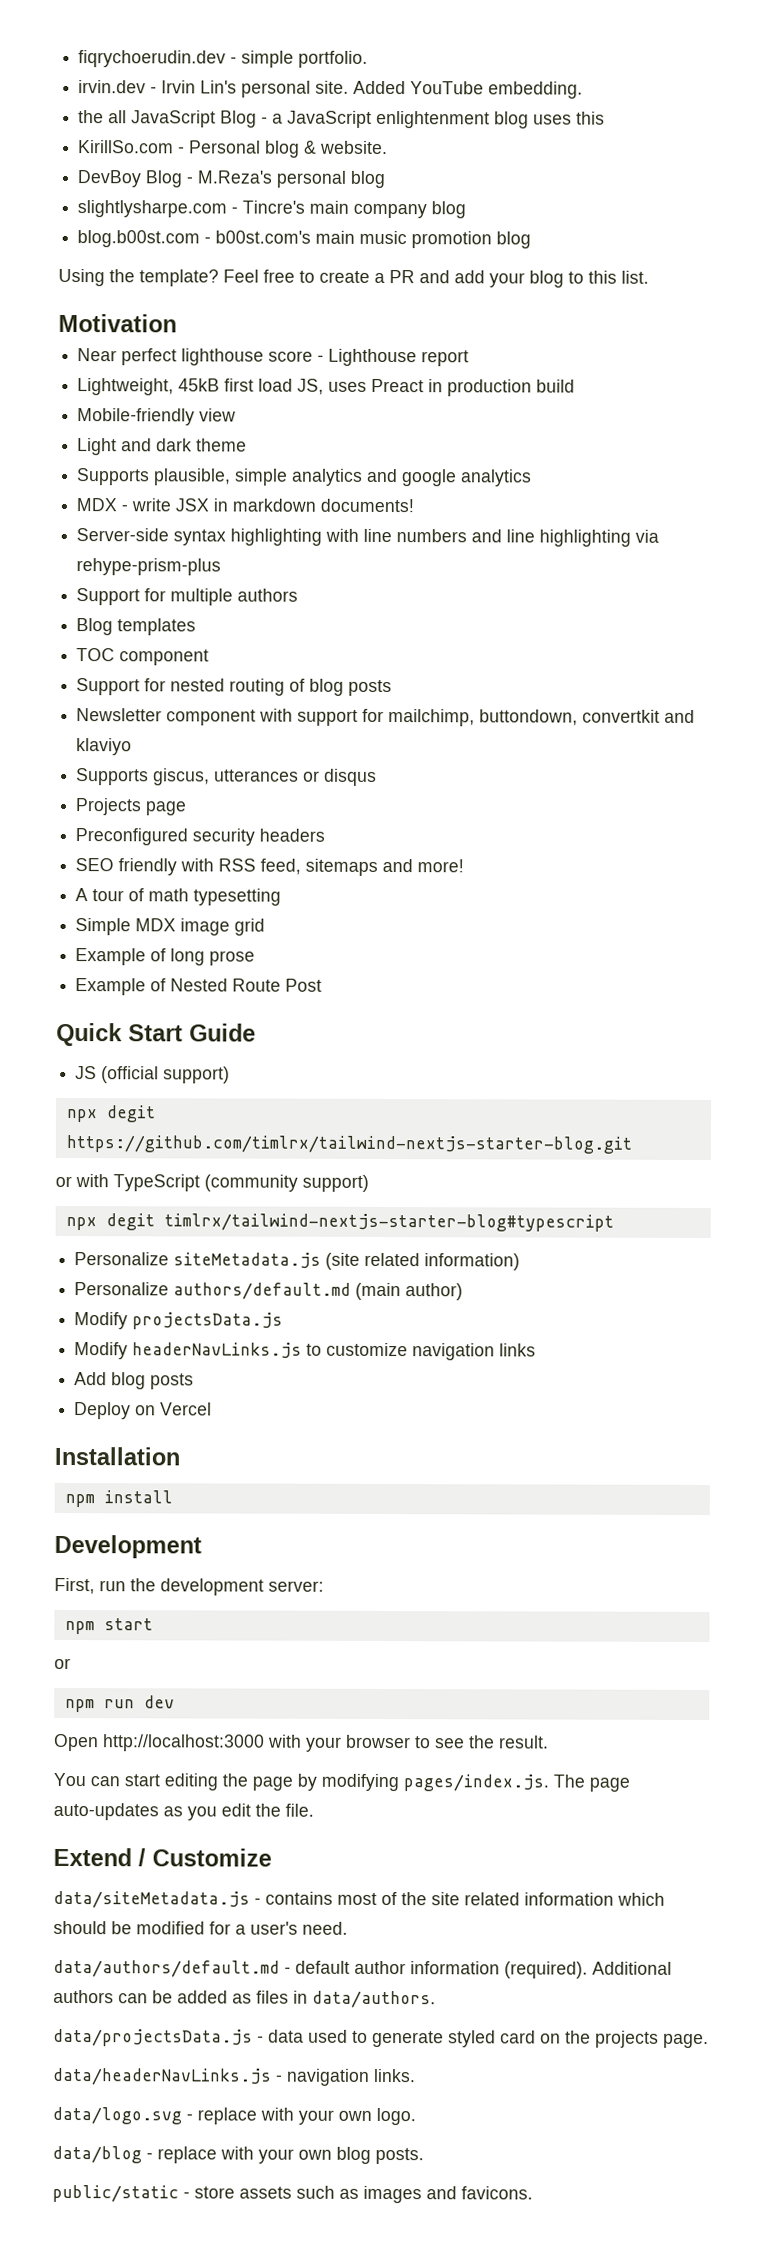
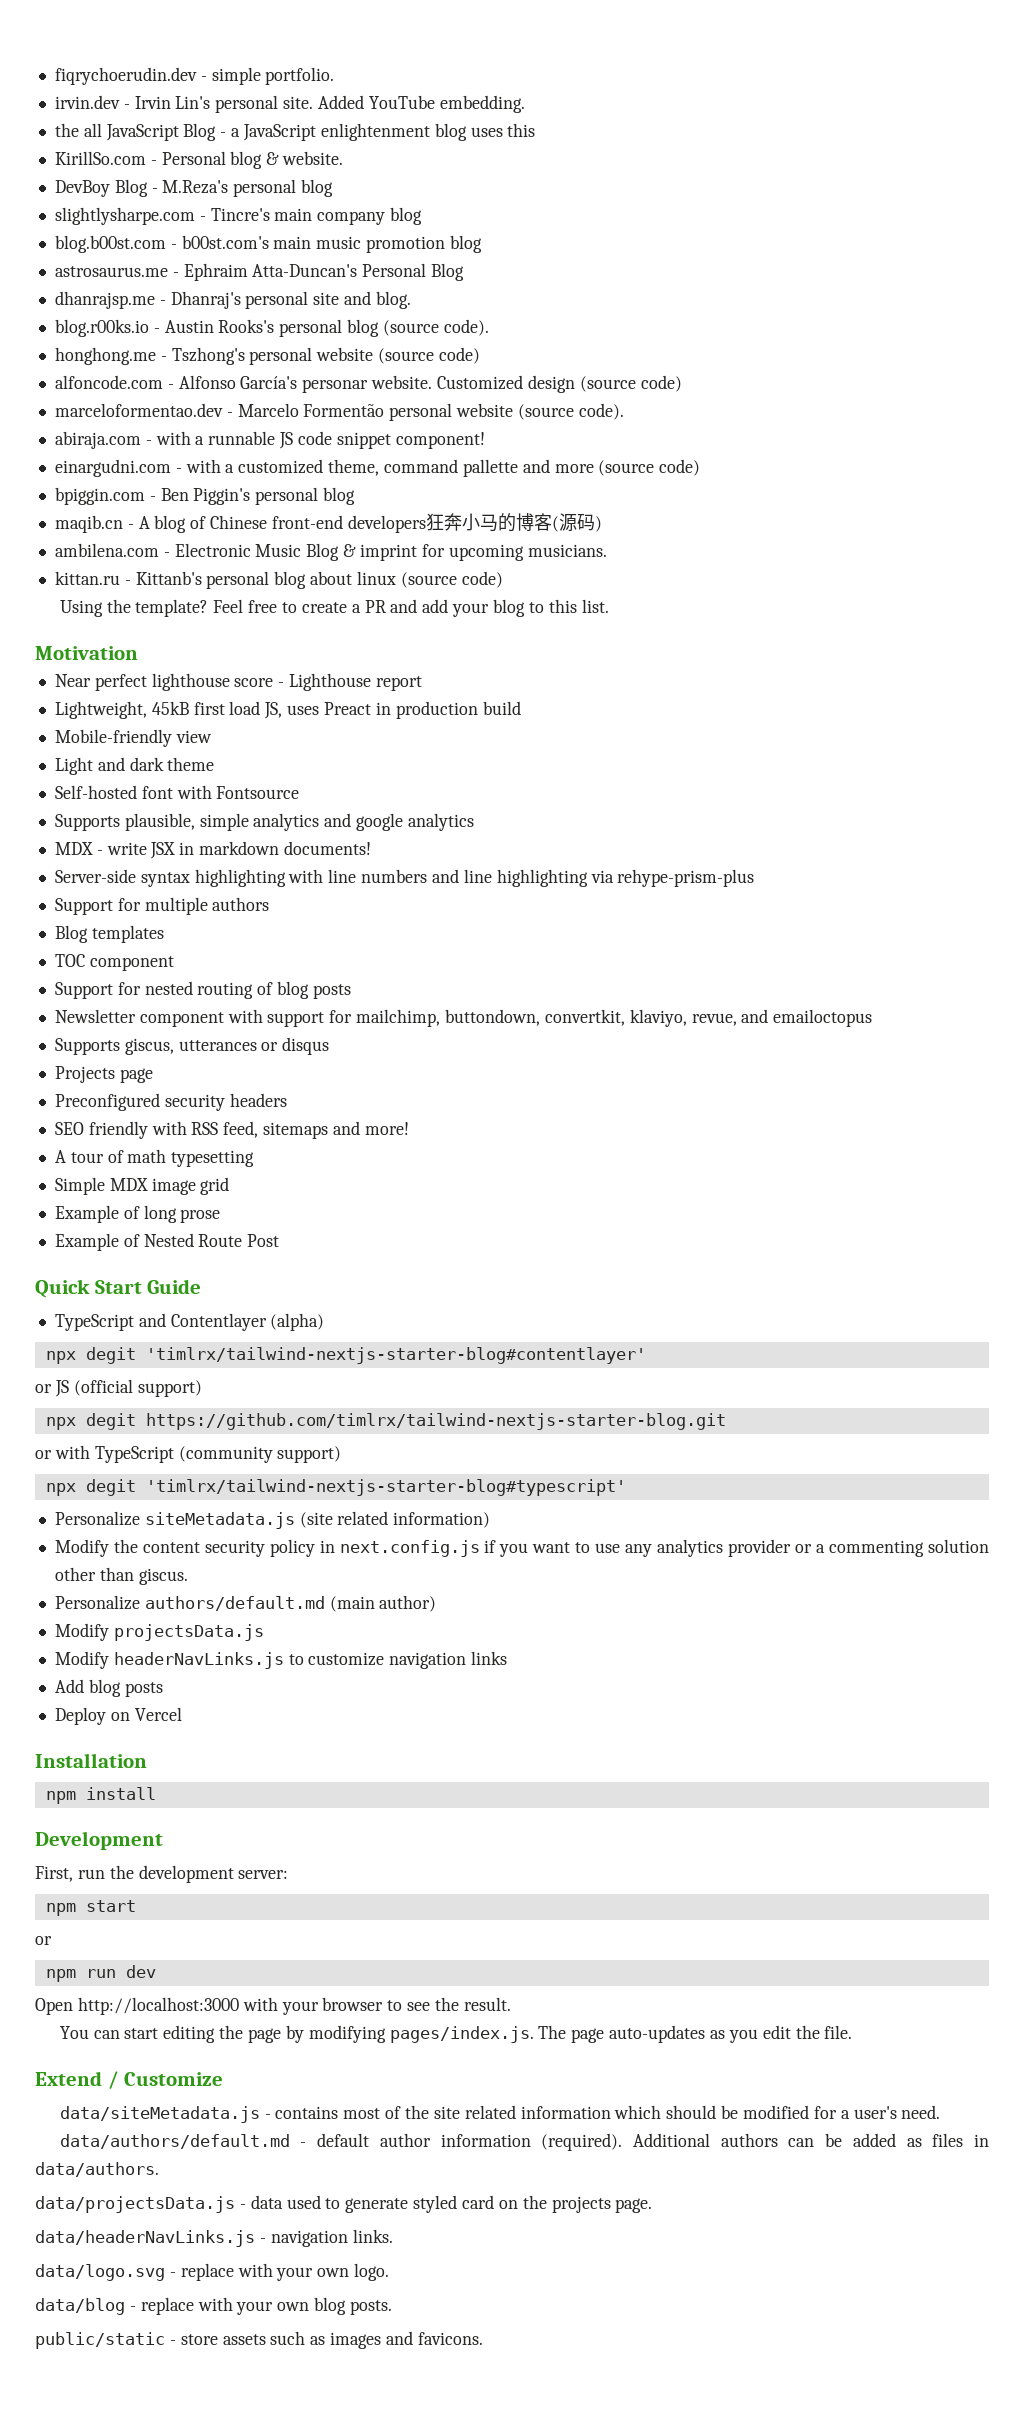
(532, 240) none -> [54,263,465,281] [54,291,411,309] [54,319,489,337] [54,347,480,365] [54,375,682,393] [54,403,624,421] [54,431,485,449] [54,459,701,477] [54,487,356,505] [54,513,602,533] [54,543,607,561] [54,571,503,589] // astrosaurus.me - Ephraim Atta-Duncan's Personal Blog // dhanrajsp.me - Dhanraj's personal site and blog. // blog.r00ks.io - Austin Rooks's personal blog (source code). // honghong.me - Tszhong's personal website (source code) // alfoncode.com - Alfonso García's personar website. Customized design (source code) // marceloformentao.dev - Marcelo Formentão personal website (source code). // abiraja.com - with a runnable JS code snippet component! // einargudni.com - with a customized theme, command pallette and more (source code) // bpiggin.com - Ben Piggin's personal blog // maqib.cn - A blog of Chinese front-end developers狂奔小马的博客(源码) // ambilena.com - Electronic Music Blog & imprint for upcoming musicians. // kittan.ru - Kittanb's personal blog about linux (source code)
(248, 445) none -> [54,785,300,799] // Self-hosted font with Fontsource
[582,709,696,723] [76,738,133,756] convertkit and klaviyo -> [544,1009,873,1027] convertkit, klaviyo, revue, and emailoctopus
(256, 1032) none -> [54,1313,325,1331] [45,1347,646,1364] [35,1384,52,1393] TypeScript and Contentlayer (alpha) // npx degit 'timlrx/tailwind-nextjs-starter-blog#contentlayer' // or
[163,1213,614,1232] timlrx/tailwind-nextjs-starter-blog#typescript -> [145,1479,626,1496] 'timlrx/tailwind-nextjs-starter-blog#typescript'
(521, 1262) none -> [54,1539,989,1557] [54,1567,188,1585] // Modify the content security policy in next.config.js if you want to use any analytics provider or a commenting solution other than giscus.

